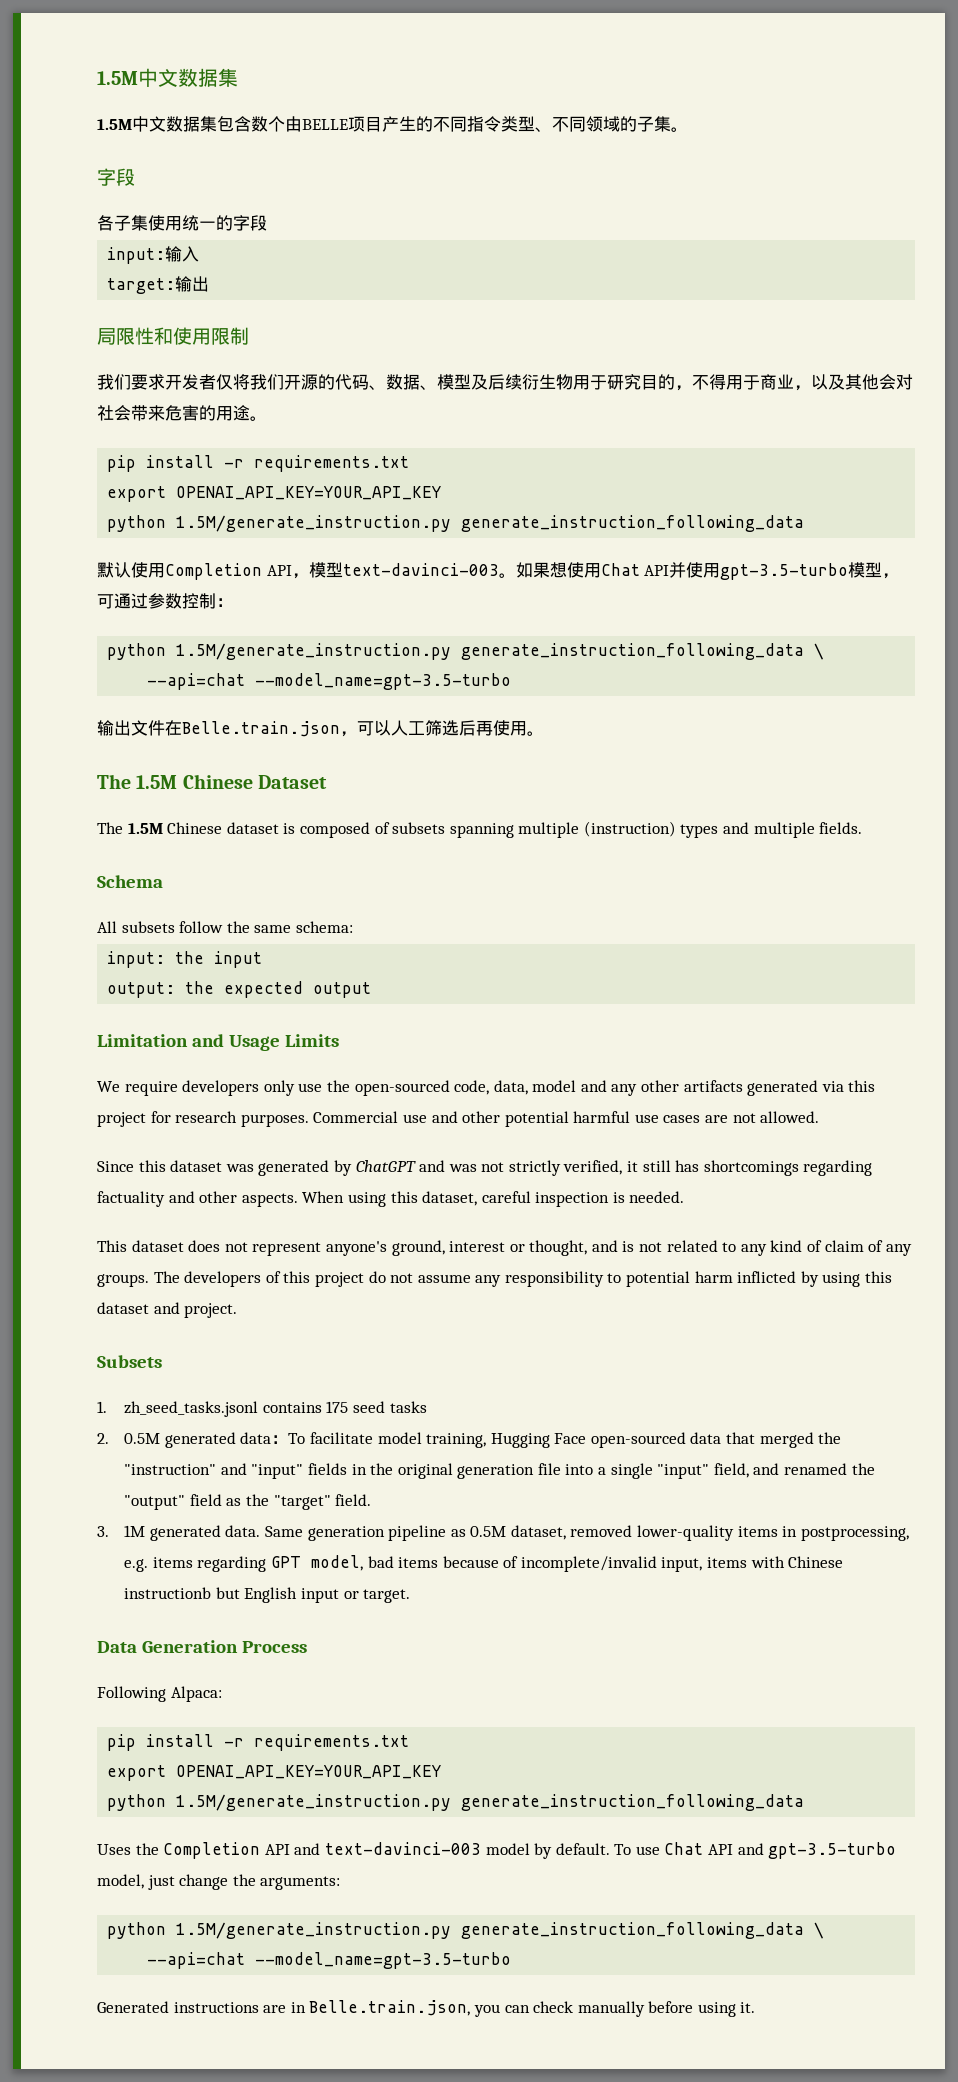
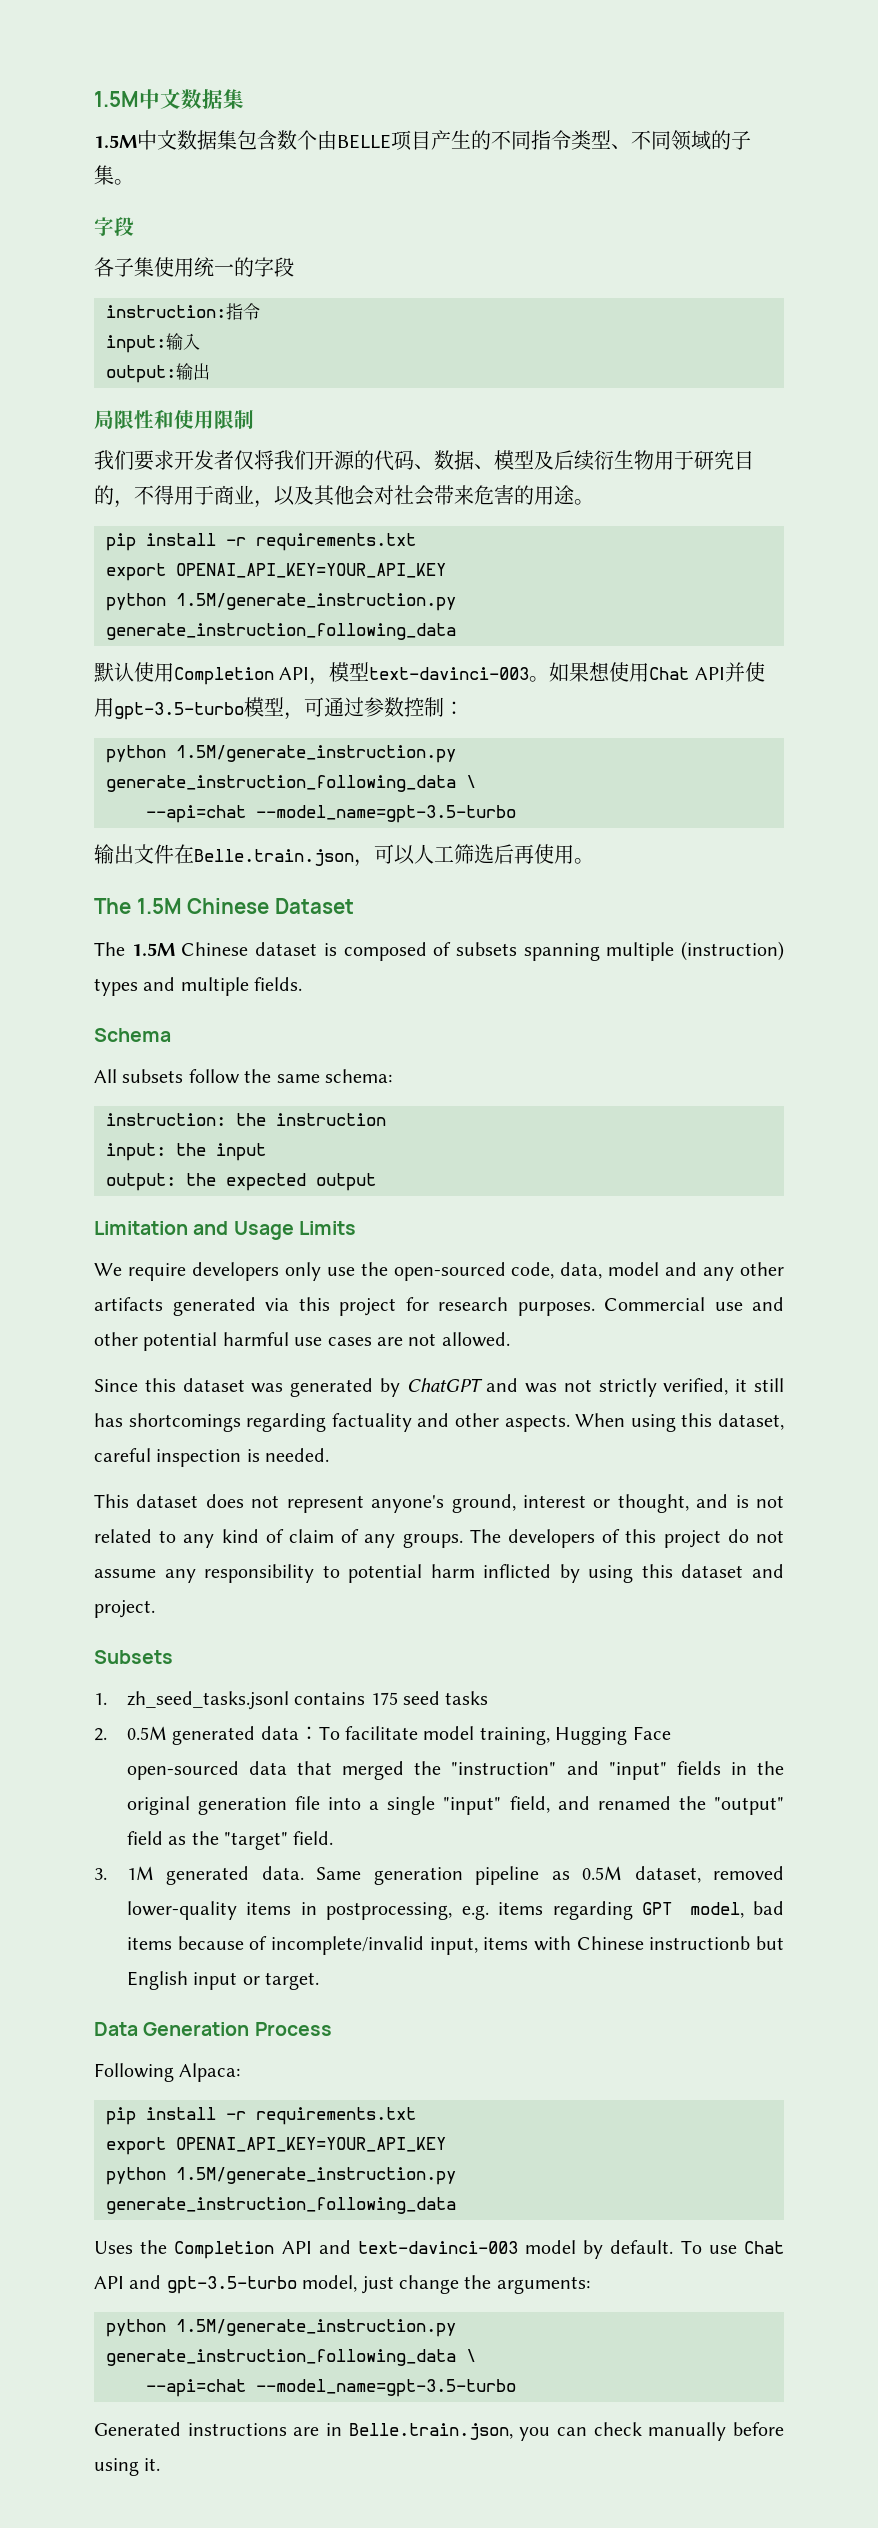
(267, 223) none -> [106,303,260,320] // instruction:指令
[107,278,176,294] target: -> [106,365,176,383] output:
(353, 927) none -> [106,1113,386,1126] // instruction: the instruction

